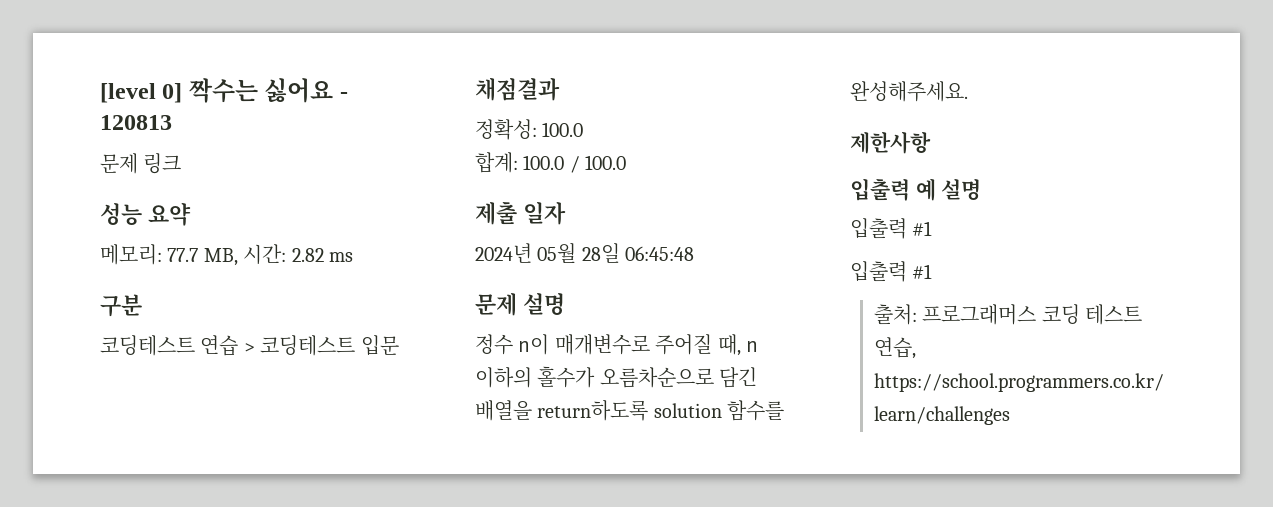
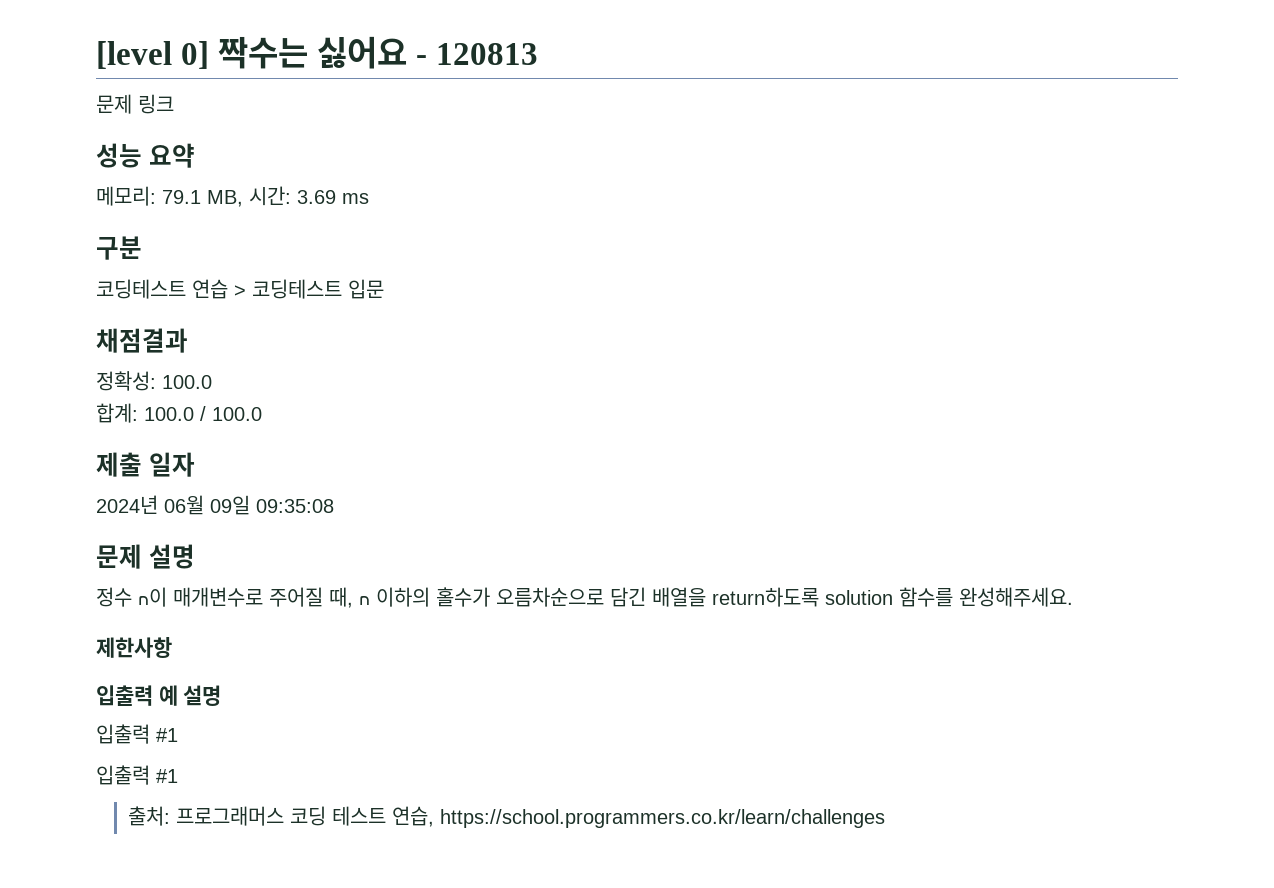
[167,248,199,262] 77.7 -> [162,190,201,204] 79.1
[291,248,324,262] 2.82 -> [297,190,336,204] 3.69
[537,242,695,263] 05월 28일 06:45:48 -> [164,495,334,515] 06월 09일 09:35:08

